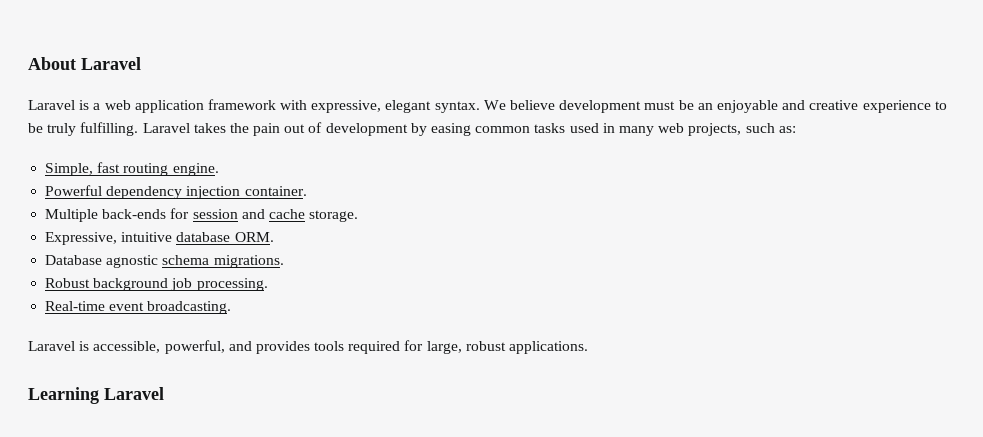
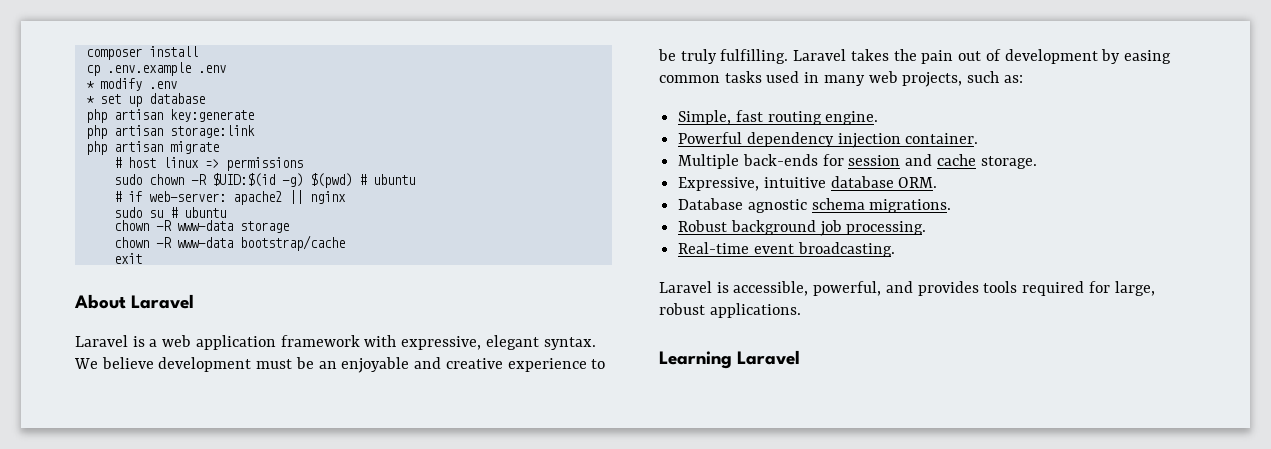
(28, 63) none -> [85,46,198,60] [85,62,226,76] [85,78,177,91] [85,93,205,107] [85,109,254,123] [85,125,255,139] [85,141,219,155] [113,157,303,171] [113,173,415,188] [113,190,346,205] [113,207,226,218] [113,220,289,233] [113,235,345,251] [113,253,142,264] composer install // cp .env.example .env // * modify .env // * set up database // php artisan key:generate // php artisan storage:link // php artisan migrate // # host linux => permissions // sudo chown -R $UID:$(id -g) $(pwd) # ubuntu // # if web-server: apache2 || nginx // sudo su # ubuntu // chown -R www-data storage // chown -R www-data bootstrap/cache // exit //

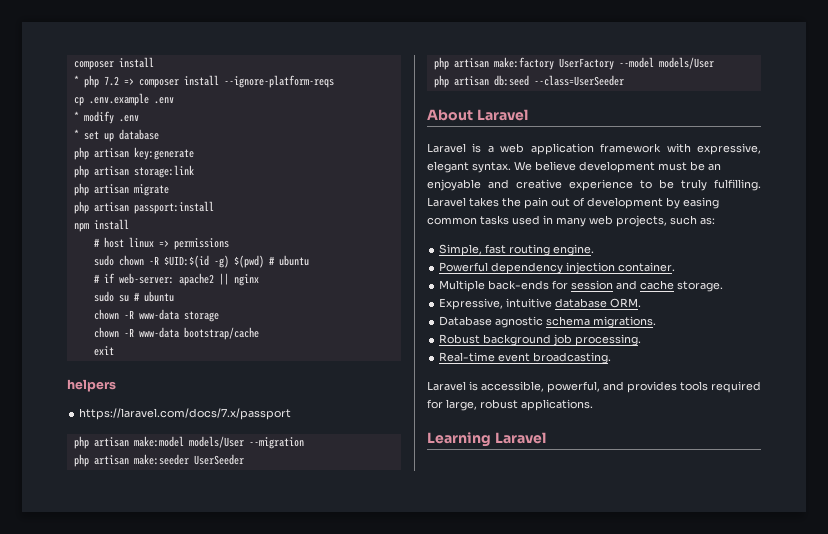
[85,46,198,60] composer install -> [73,57,154,70] [73,75,334,88] composer install // * php 7.2 => composer install --ignore-platform-reqs
(219, 147) none -> [73,201,214,214] [73,219,129,232] // php artisan passport:install // npm install
(142, 258) none -> [67,379,116,392] [79,408,292,420] [73,436,304,449] [73,454,244,467] [433,57,714,70] [433,75,624,88] // helpers // https://laravel.com/docs/7.x/passport // php artisan make:model models/User --migration // php artisan make:seeder UserSeeder // php artisan make:factory UserFactory --model models/User // php artisan db:seed --class=UserSeeder

